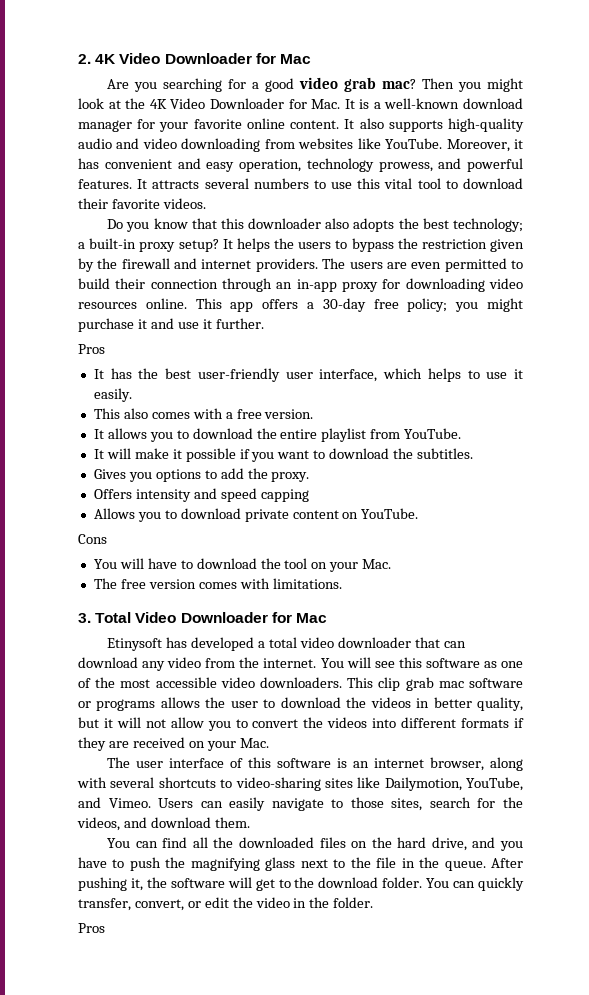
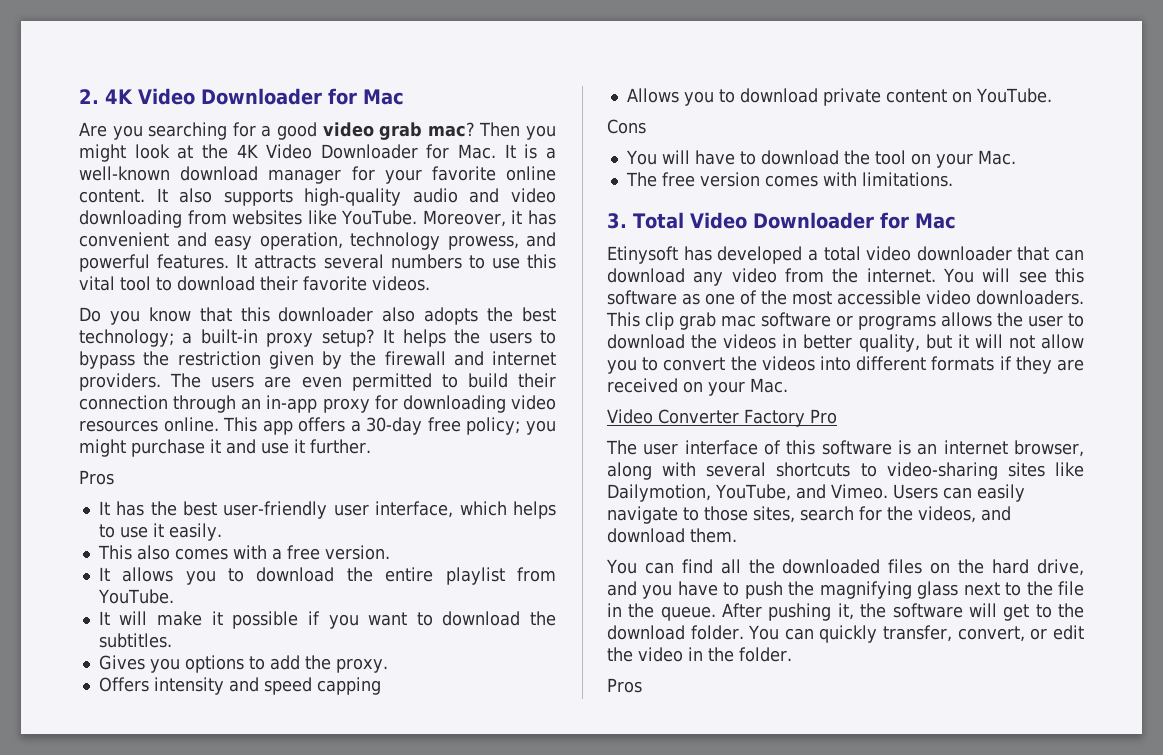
(269, 743) none -> [607,409,837,427] // Video Converter Factory Pro

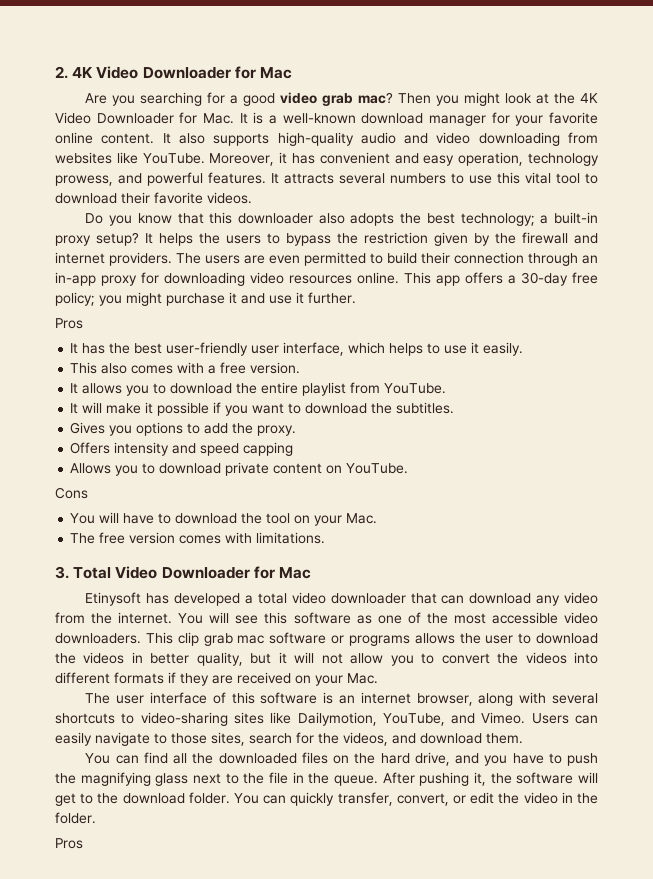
[607,409,837,427] // Video Converter Factory Pro -> (378, 678) none

